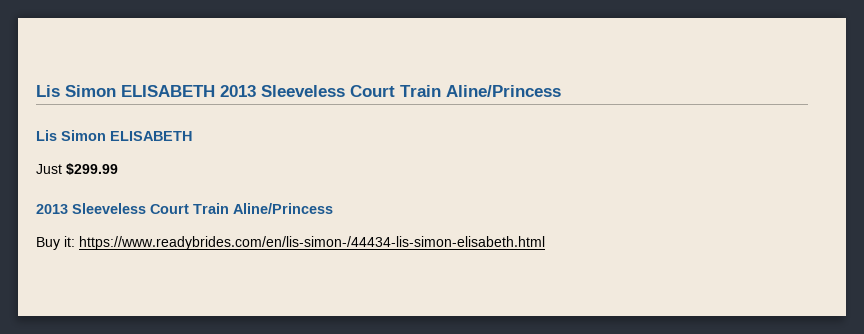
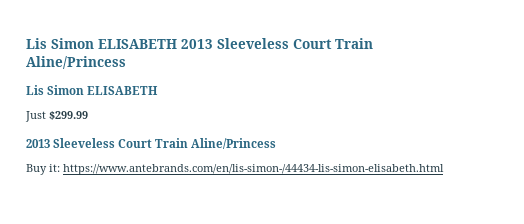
[79,236,545,250] https://www.readybrides.com/en/lis-simon-/44434-lis-simon-elisabeth.html -> [63,164,444,175] https://www.antebrands.com/en/lis-simon-/44434-lis-simon-elisabeth.html

